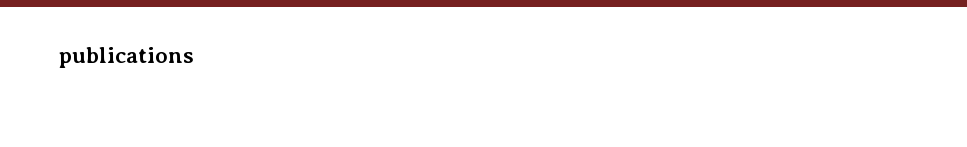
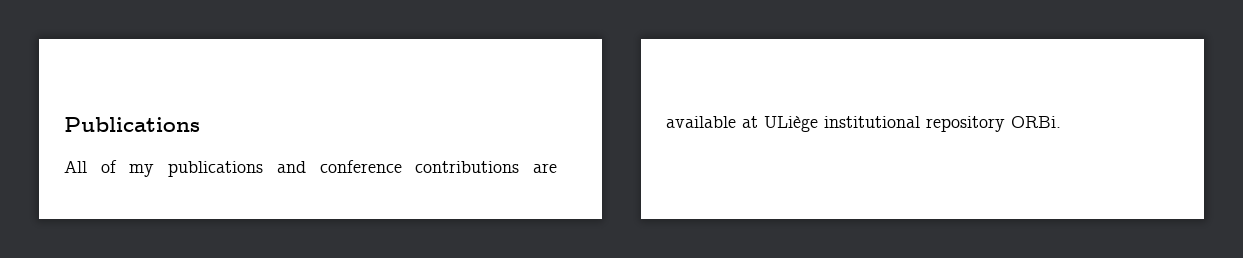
[59,47,194,68] publications -> [64,117,200,132] [64,160,557,177] [666,116,1061,132] Publications // All of my publications and conference contributions are available at ULiège institutional repository ORBi.

